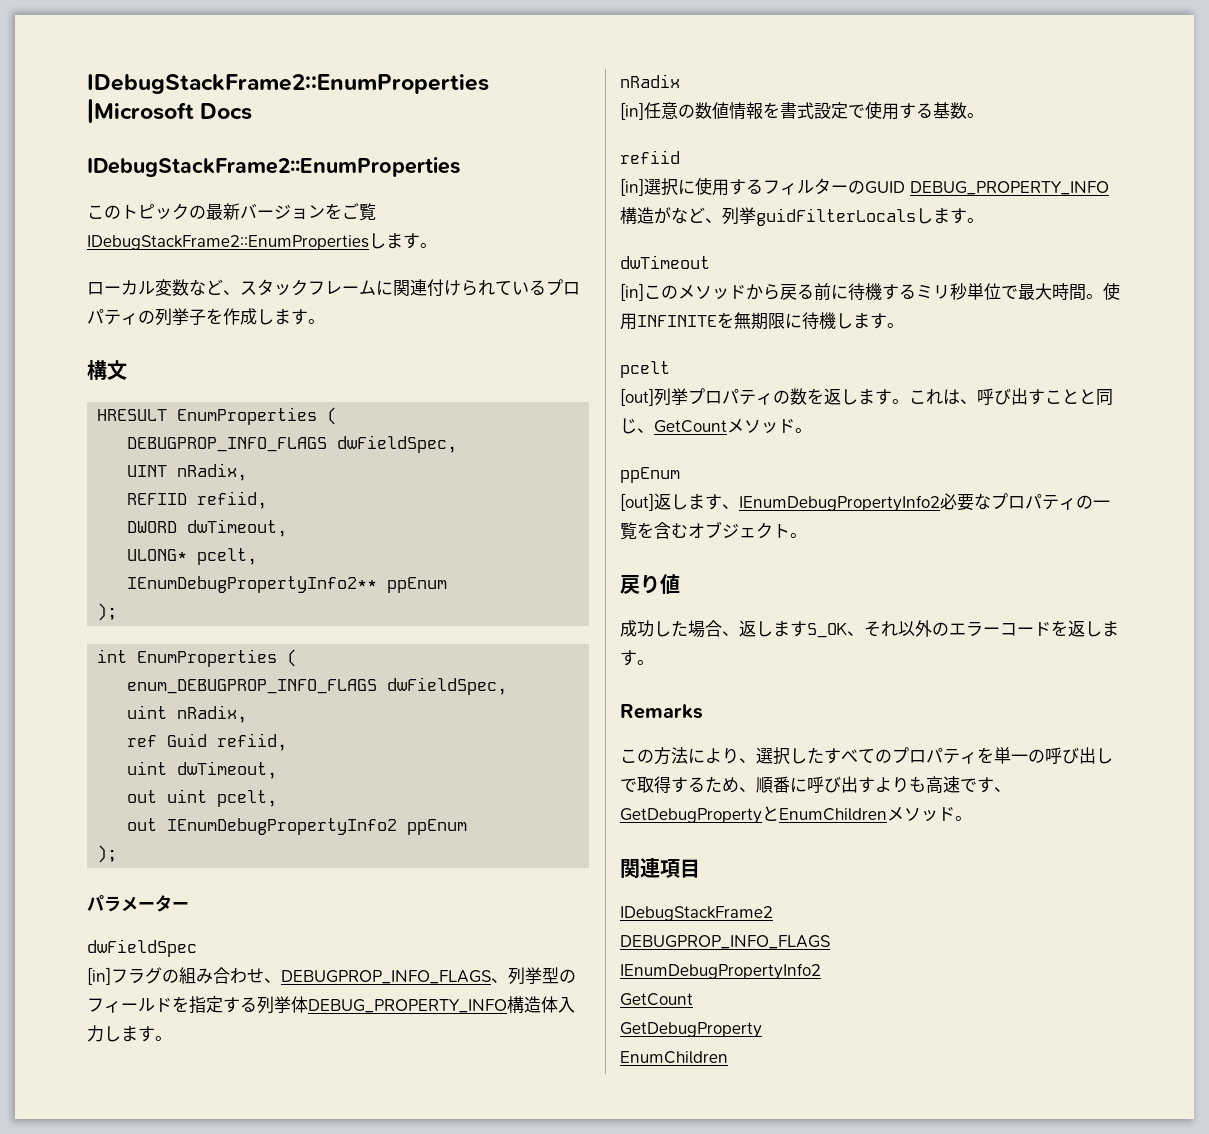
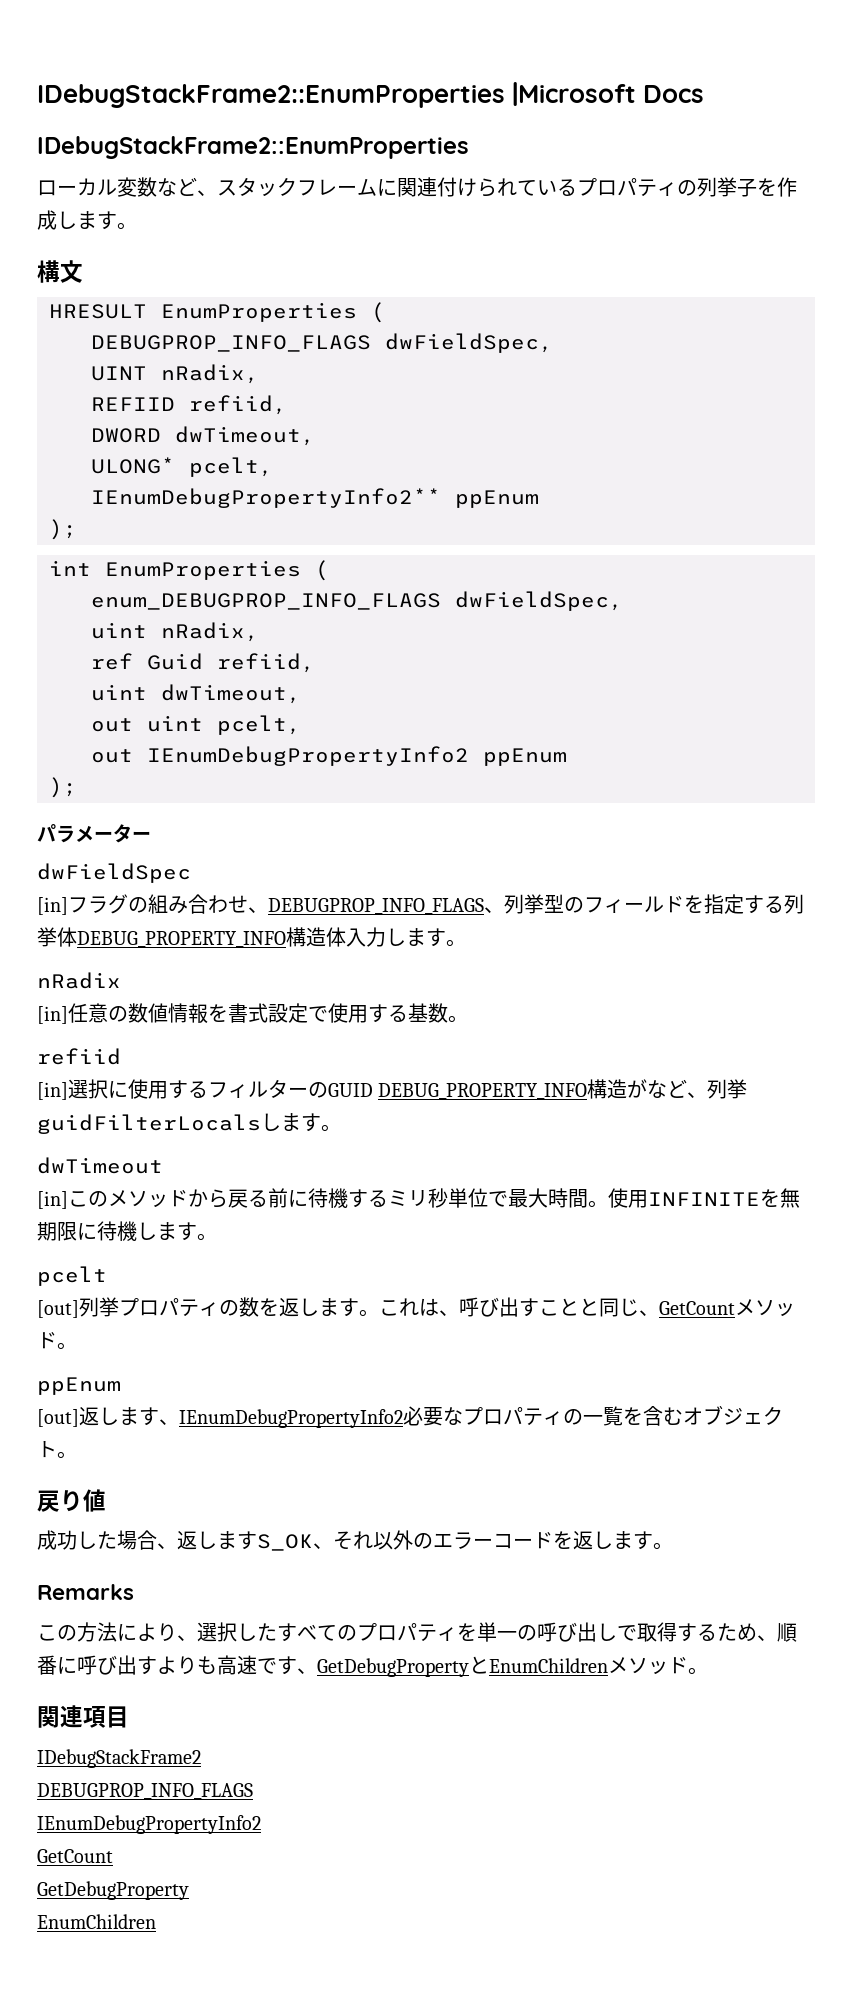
[87,203,376,221] [87,233,437,250] // このトピックの最新バージョンをご覧IDebugStackFrame2::EnumPropertiesします。 -> (469, 147) none

